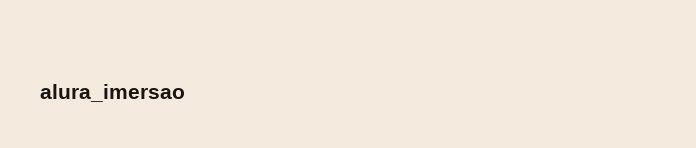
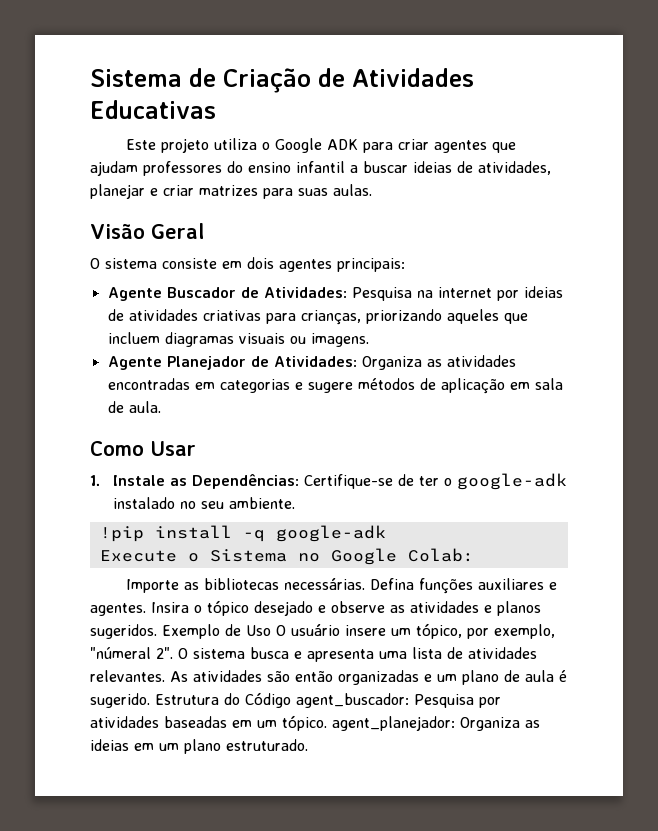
[40,84,185,102] alura_imersao -> [90,68,474,93] [90,100,216,119] [125,138,516,153] [90,161,551,176] [90,184,372,199] [90,223,204,239] [90,257,405,272] [107,286,563,301] [107,309,528,325] [107,332,369,347] [107,355,516,370] [107,378,563,394] [107,401,161,413] [90,441,196,456] [90,473,567,490] [112,497,295,509] [99,525,386,542] [99,548,474,565] [125,578,557,594] [90,600,541,616] [90,623,555,639] [90,647,537,662] [90,670,567,685] [90,692,501,708] [90,715,540,731] [90,739,308,754] Sistema de Criação de Atividades Educativas // Este projeto utiliza o Google ADK para criar agentes que ajudam professores do ensino infantil a buscar ideias de atividades, planejar e criar matrizes para suas aulas. // Visão Geral // O sistema consiste em dois agentes principais: // Agente Buscador de Atividades: Pesquisa na internet por ideias de atividades criativas para crianças, priorizando aqueles que incluem diagramas visuais ou imagens. // Agente Planejador de Atividades: Organiza as atividades encontradas em categorias e sugere métodos de aplicação em sala de aula. // Como Usar // 1. Instale as Dependências: Certifique-se de ter o google-adk instalado no seu ambiente. // !pip install -q google-adk // Execute o Sistema no Google Colab: // Importe as bibliotecas necessárias. Defina funções auxiliares e agentes. Insira o tópico desejado e observe as atividades e planos sugeridos. Exemplo de Uso O usuário insere um tópico, por exemplo, "númeral 2". O sistema busca e apresenta uma lista de atividades relevantes. As atividades são então organizadas e um plano de aula é sugerido. Estrutura do Código agent_buscador: Pesquisa por atividades baseadas em um tópico. agent_planejador: Organiza as ideias em um plano estruturado.

